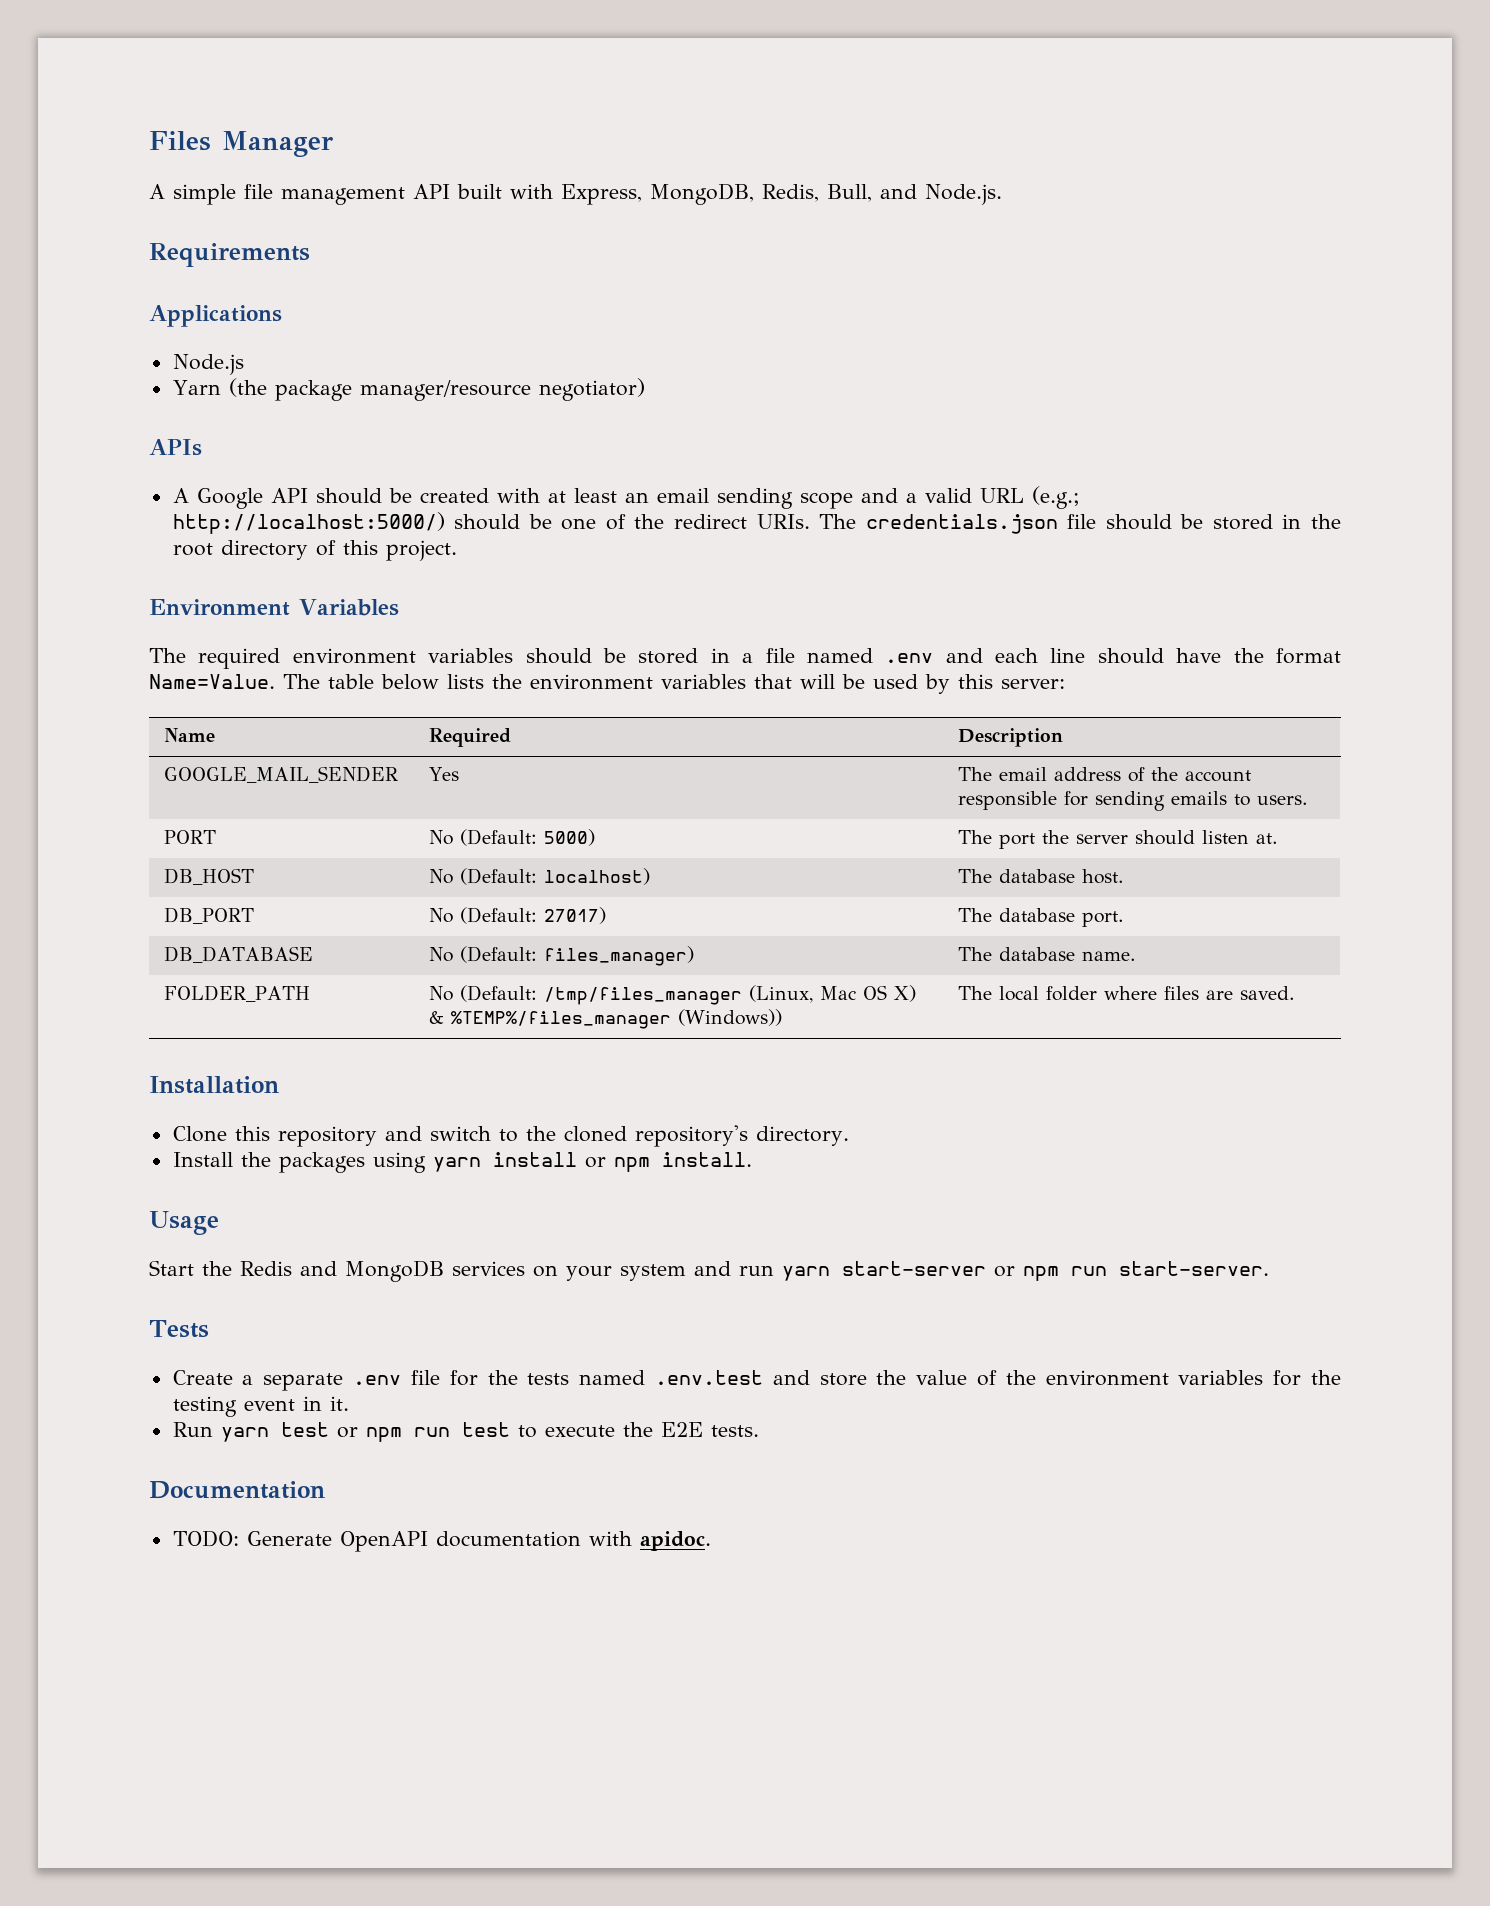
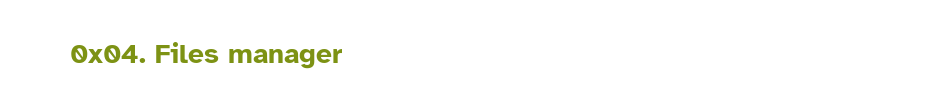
[149,131,333,157] [149,183,1002,205] [149,243,310,267] [149,305,282,327] [172,354,244,375] [172,378,645,401] [149,439,202,456] [172,486,1080,509] [172,512,1341,534] [172,540,457,561] [149,599,399,616] [149,648,1342,669] [149,674,1065,694] [164,728,216,742] [429,728,512,747] [958,728,1064,747] [164,766,399,783] [429,767,460,781] [958,767,1252,782] [958,791,1309,811] [164,830,217,844] [429,829,596,846] [958,830,1279,849] [164,868,255,885] [429,868,651,885] [958,869,1125,884] [164,907,255,924] [429,907,607,924] [958,908,1125,927] [164,946,314,963] [429,946,695,966] [958,947,1137,961] [164,985,311,1002] [429,985,917,1005] [429,1009,783,1029] [958,986,1296,1001] [149,1076,279,1094] [172,1125,849,1147] [172,1152,752,1173] [149,1211,219,1235] [149,1260,1269,1282] [149,1320,209,1338] [172,1370,1341,1391] [172,1396,349,1417] [172,1422,759,1442] [149,1481,325,1499] [172,1530,711,1552] Files Manager // A simple file management API built with Express, MongoDB, Redis, Bull, and Node.js. // Requirements // Applications // Node.js // Yarn (the package manager/resource negotiator) // APIs // A Google API should be created with at least an email sending scope and a valid URL (e.g.; http://localhost:5000/) should be one of the redirect URIs. The credentials.json file should be stored in the root directory of this project. // Environment Variables // The required environment variables should be stored in a file named .env and each line should have the format Name=Value. The table below lists the environment variables that will be used by this server: // Name | Required | Description // GOOGLE_MAIL_SENDER | Yes | The email address of the account responsible for sending emails to users. // PORT | No (Default: 5000) | The port the server should listen at. // DB_HOST | No (Default: localhost) | The database host. // DB_PORT | No (Default: 27017) | The database port. // DB_DATABASE | No (Default: files_manager) | The database name. // FOLDER_PATH | No (Default: /tmp/files_manager (Linux, Mac OS X) & %TEMP%/files_manager (Windows)) | The local folder where files are saved. // Installation // Clone this repository and switch to the cloned repository's directory. // Install the packages using yarn install or npm install. // Usage // Start the Redis and MongoDB services on your system and run yarn start-server or npm run start-server. // Tests // Create a separate .env file for the tests named .env.test and store the value of the environment variables for the testing event in it. // Run yarn test or npm run test to execute the E2E tests. // Documentation // TODO: Generate OpenAPI documentation with apidoc. -> [70,42,342,69] 0x04. Files manager

